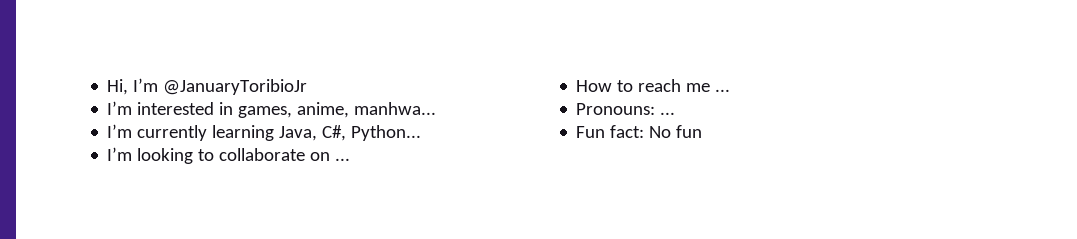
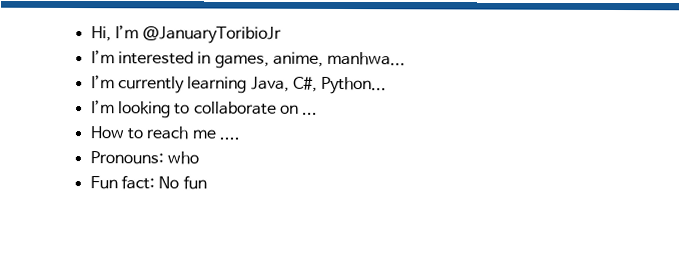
[715,89,731,92] ... -> [218,137,240,140] ....
[660,112,676,115] ... -> [166,151,199,165] who

